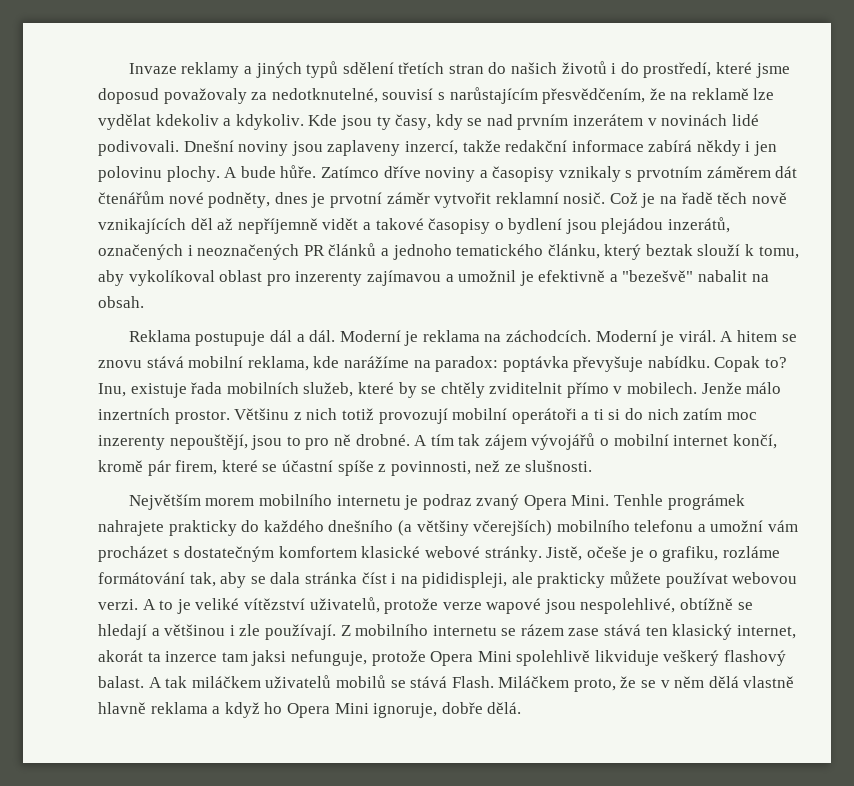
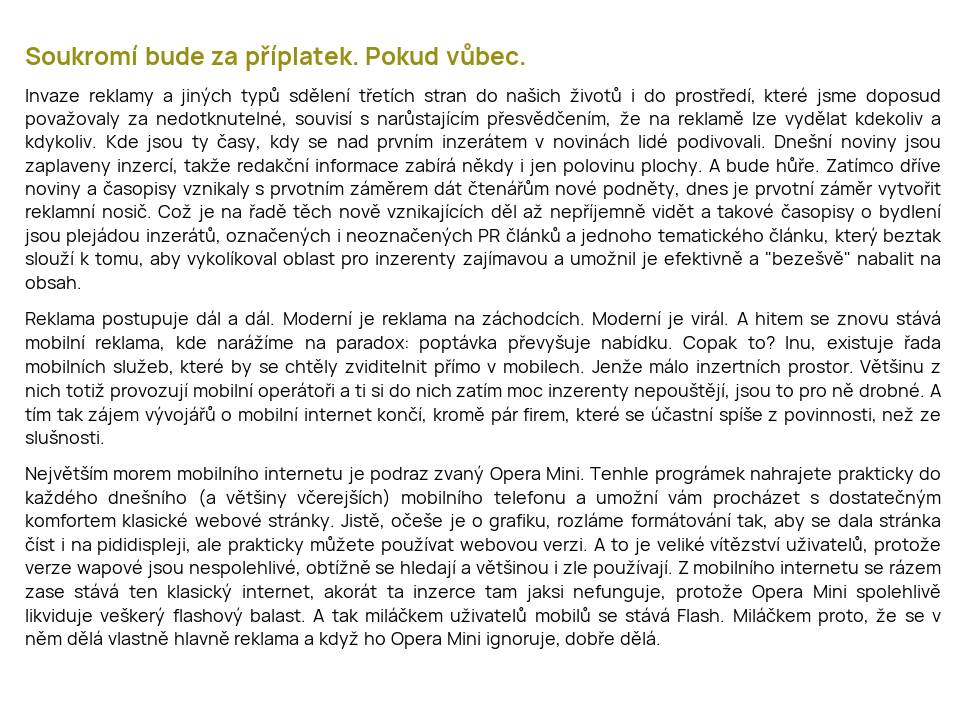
(128, 68) none -> [25,43,527,71] Soukromí bude za příplatek. Pokud vůbec. //

